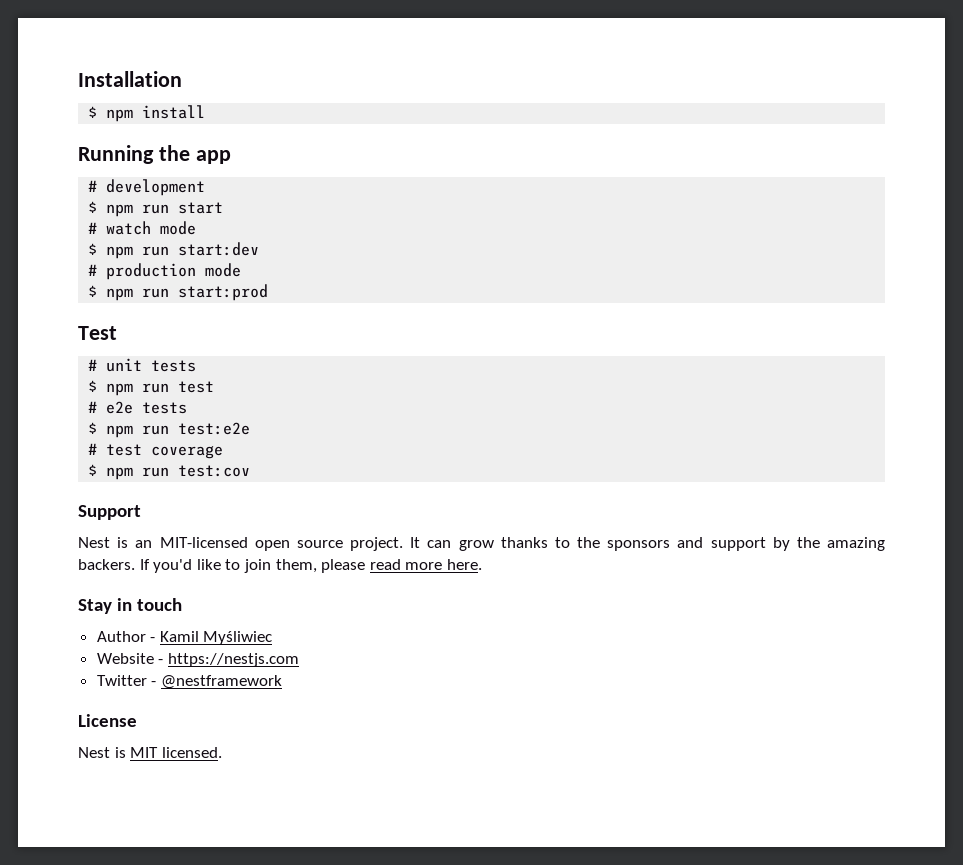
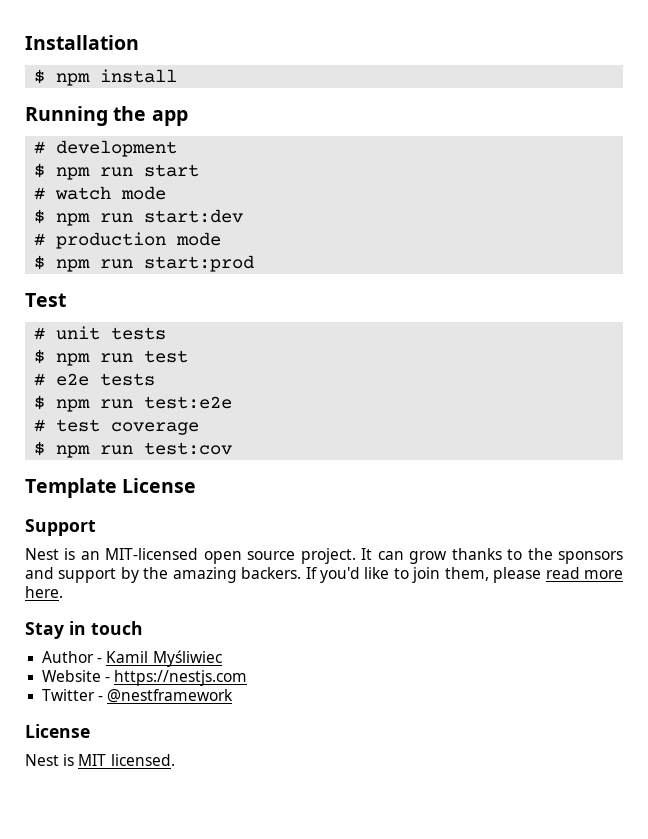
(251, 471) none -> [25,478,197,498] // Template License

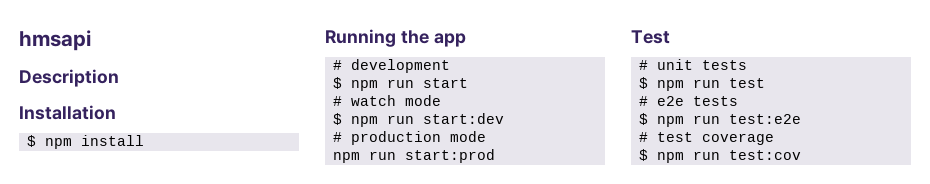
(25, 42) none -> [19,30,91,51] [19,69,119,87] hmsapi // Description //
[34,255,46,270] $ -> (487, 136) none
[25,478,197,498] [25,519,96,536] [25,548,623,564] [25,567,624,583] [25,586,63,598] [25,621,143,639] [42,650,222,667] [42,670,248,686] [42,689,234,703] [25,724,90,738] [25,754,175,766] // Template License // Support // Nest is an MIT-licensed open source project. It can grow thanks to the sponsors and support by the amazing backers. If you'd like to join them, please read more here. // Stay in touch // Author - Kamil Myśliwiec // Website - https://nestjs.com // Twitter - @nestframework // License // Nest is MIT licensed. -> (802, 155) none

